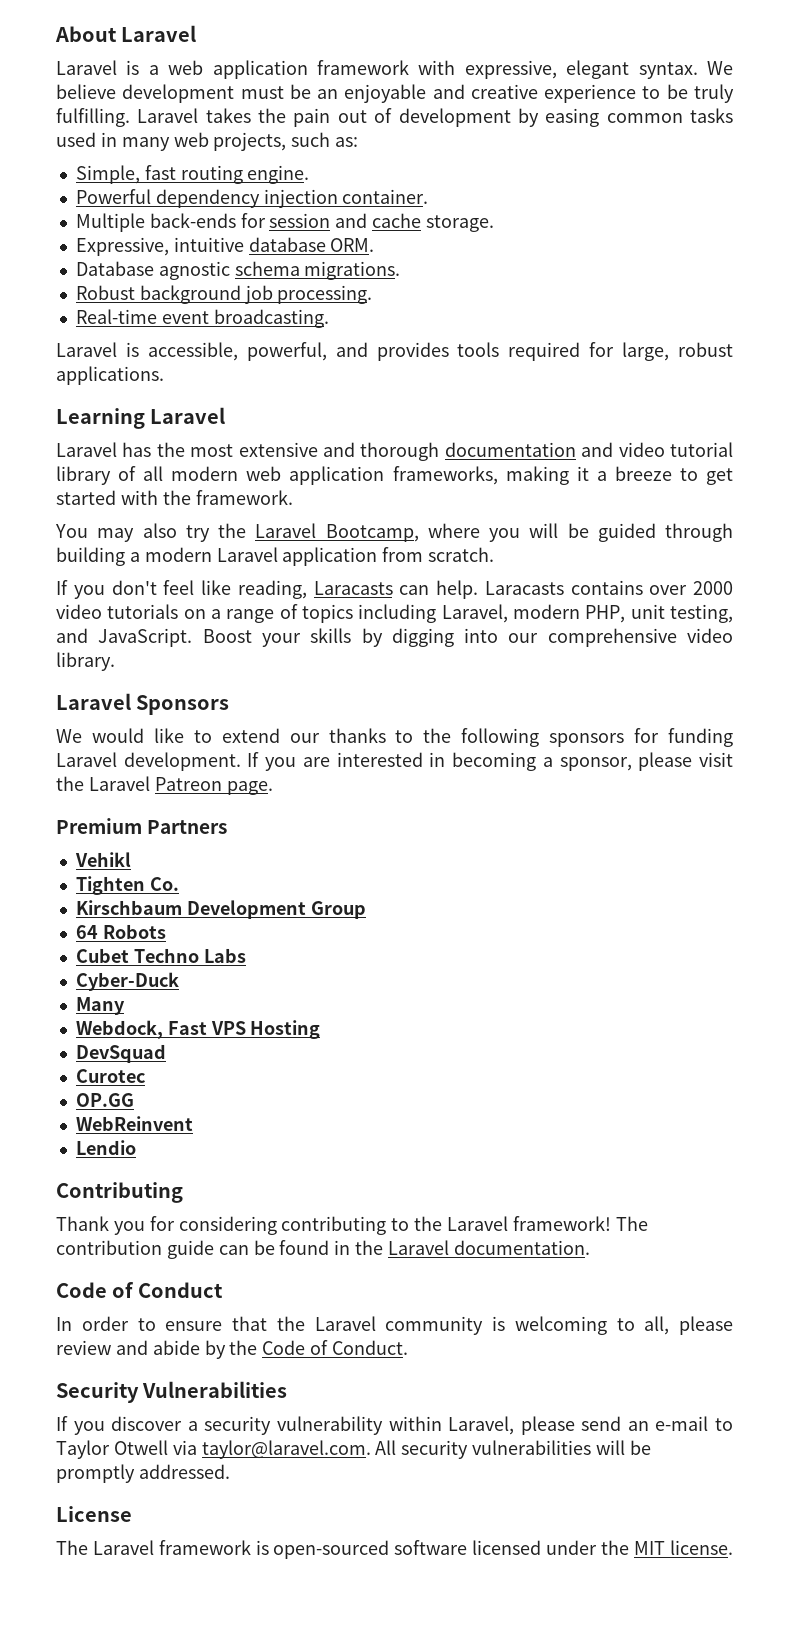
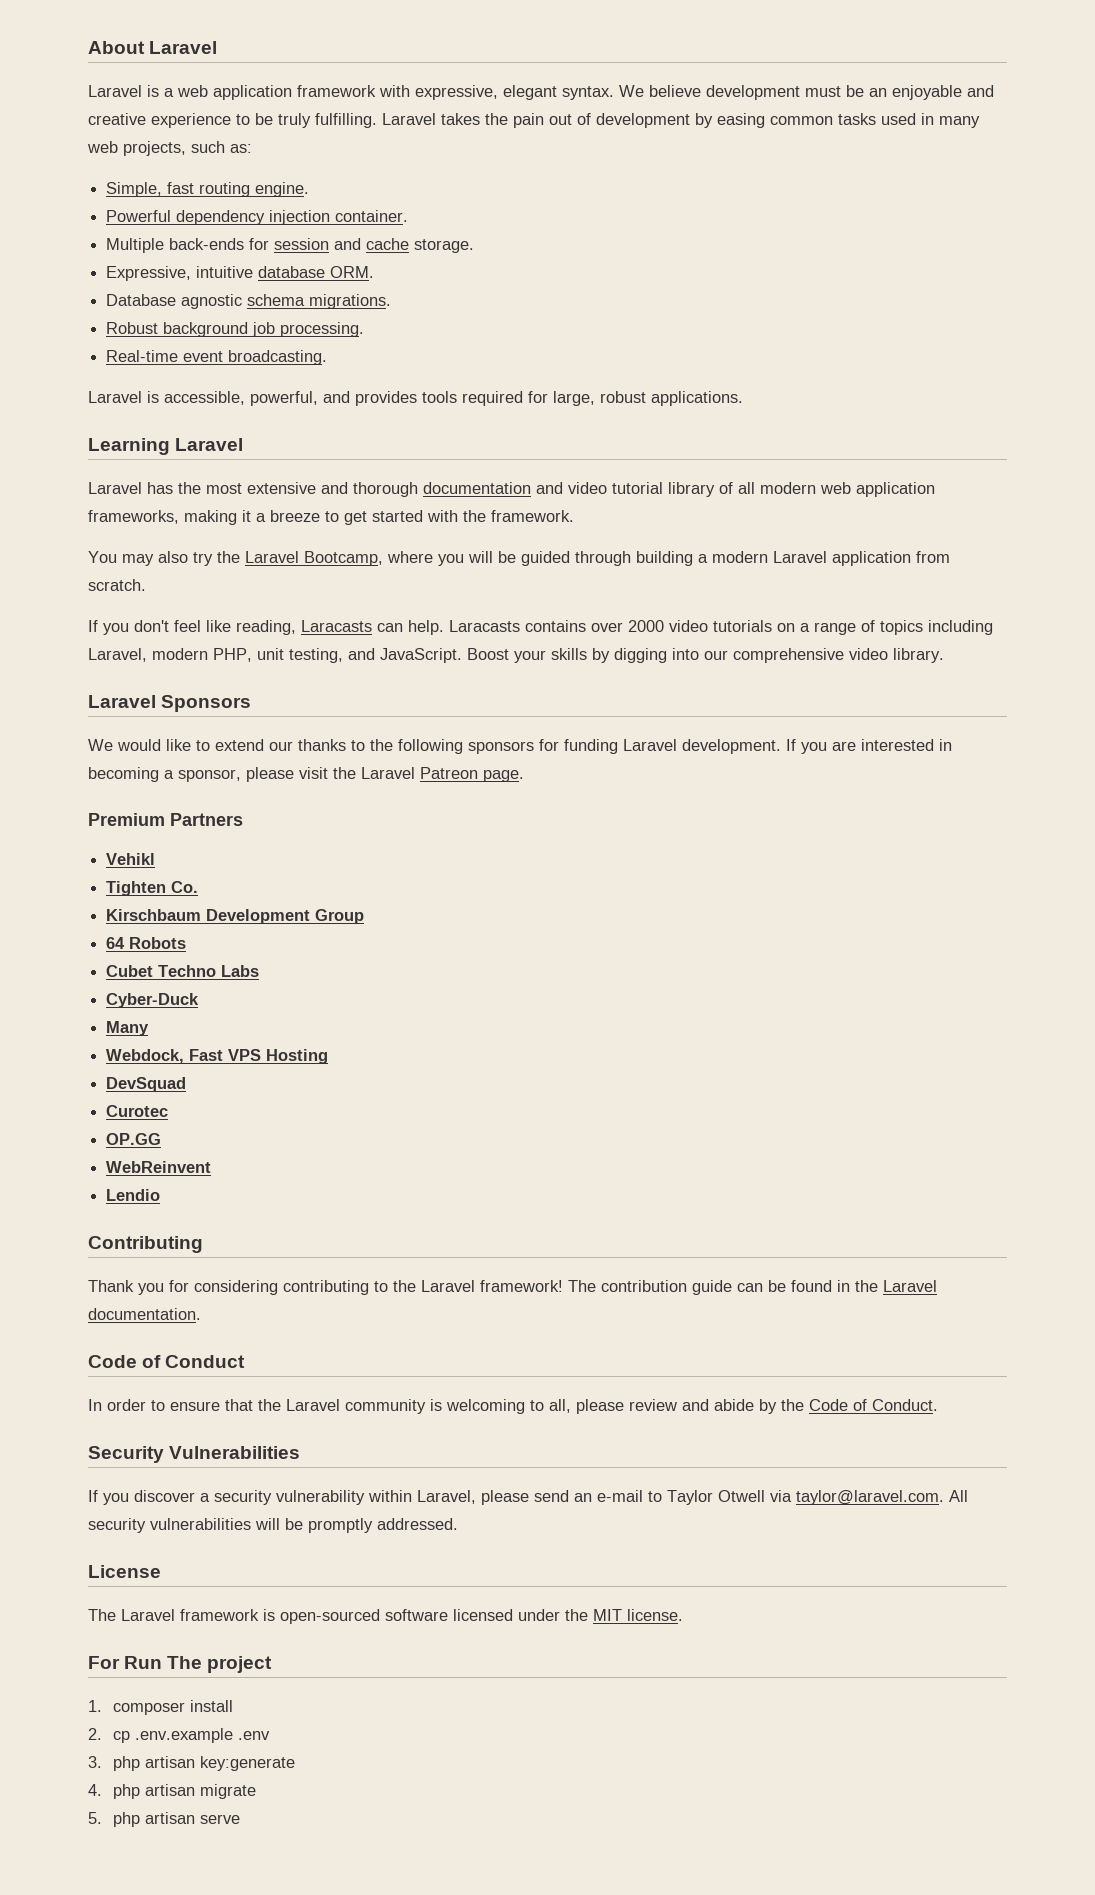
(733, 1547) none -> [88,1656,273,1673] [88,1700,234,1715] [88,1728,271,1743] [88,1756,296,1771] [88,1784,257,1799] [88,1812,241,1827] // For Run The project // 1. composer install // 2. cp .env.example .env // 3. php artisan key:generate // 4. php artisan migrate // 5. php artisan serve

